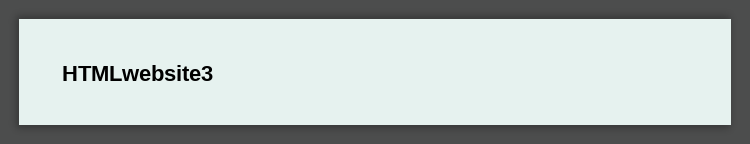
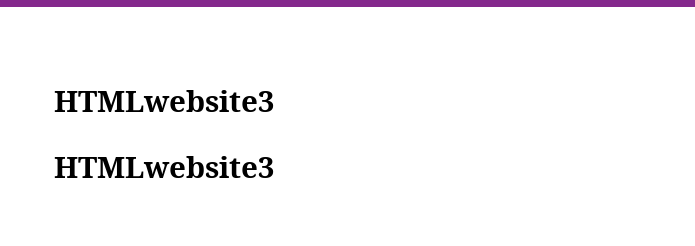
[62,65,213,81] HTMLwebsite3 -> [54,90,274,112] [54,156,274,178] HTMLwebsite3 // HTMLwebsite3

